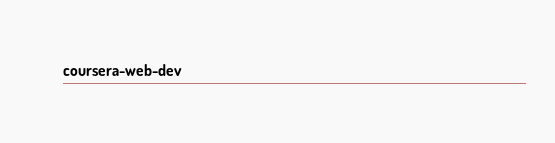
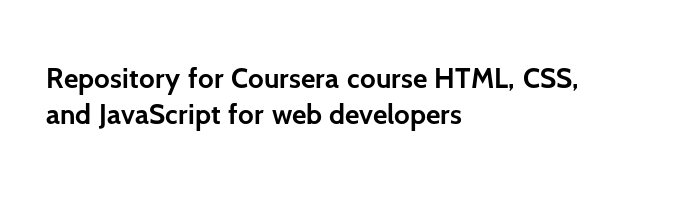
[63,64,182,76] coursera-web-dev -> [46,67,579,95] [46,103,463,131] Repository for Coursera course HTML, CSS, and JavaScript for web developers

